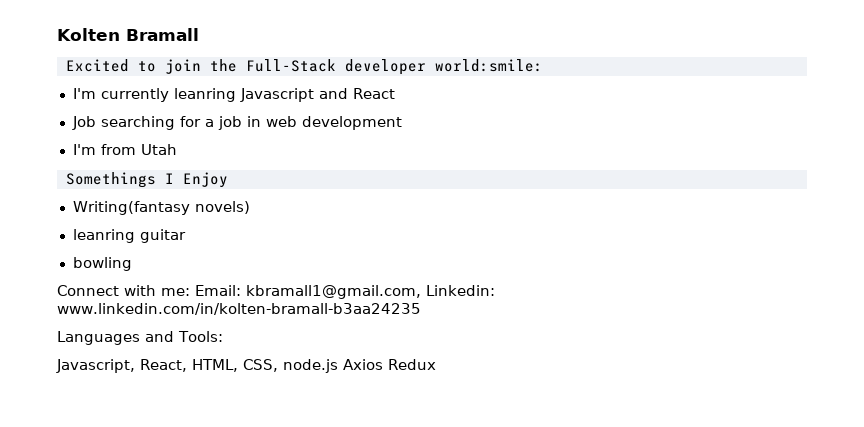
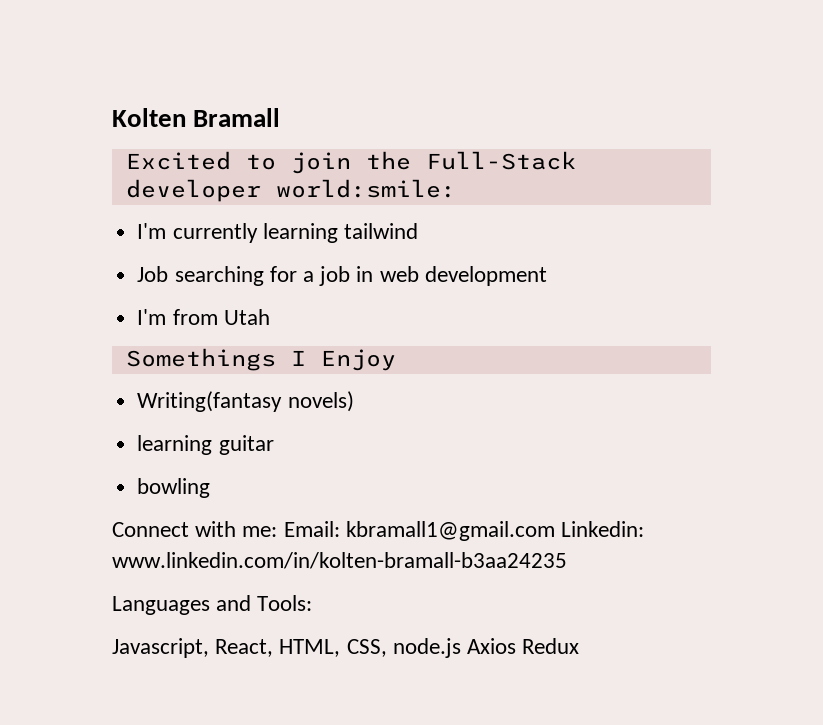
[173,88,395,102] leanring Javascript and React -> [262,223,418,243] learning tailwind
[72,229,135,243] leanring -> [137,435,213,455] learning
[246,285,421,299] kbramall1@gmail.com, -> [345,521,555,541] kbramall1@gmail.com

